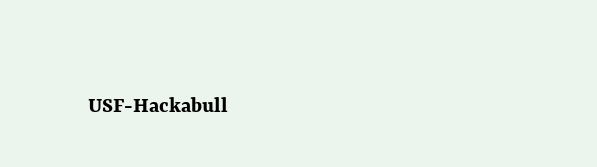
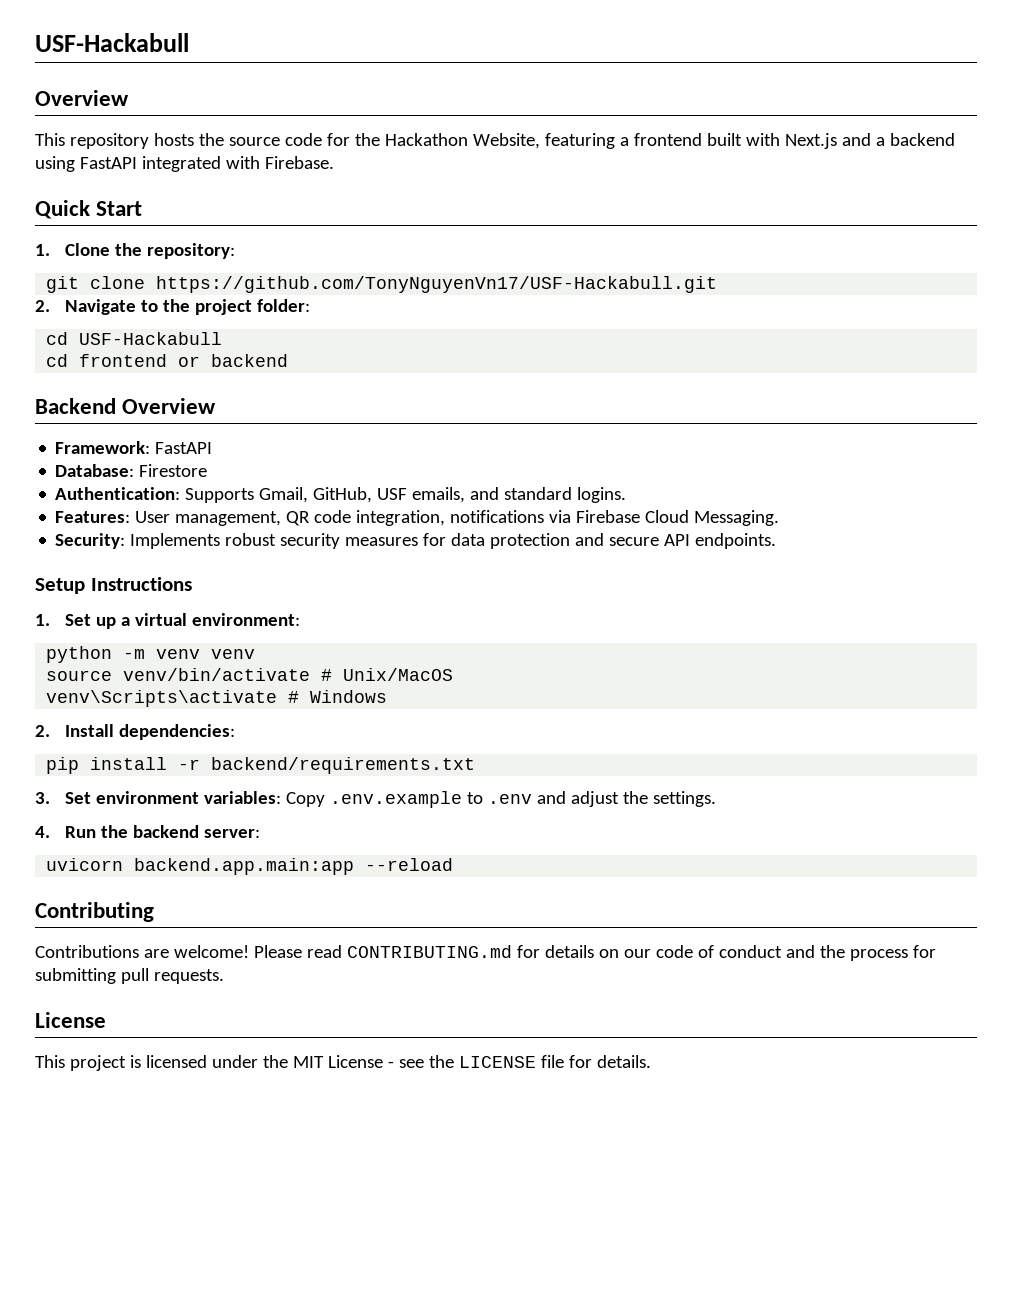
[88,97,228,112] USF-Hackabull -> [35,33,189,52] [35,90,129,106] [35,133,955,149] [35,156,334,172] [35,200,143,219] [35,243,236,259] [46,276,718,293] [35,299,311,315] [46,332,223,345] [46,354,289,367] [35,398,217,414] [55,441,213,454] [55,464,208,477] [55,487,627,503] [55,510,780,526] [55,533,777,549] [35,577,192,594] [35,613,301,629] [46,646,256,663] [46,668,454,681] [46,690,388,707] [35,724,236,740] [46,757,476,774] [35,791,717,808] [35,825,261,838] [46,858,454,875] [35,902,154,922] [35,945,936,961] [35,968,224,984] [35,1012,106,1028] [35,1055,651,1071] USF-Hackabull // Overview // This repository hosts the source code for the Hackathon Website, featuring a frontend built with Next.js and a backend using FastAPI integrated with Firebase. // Quick Start // 1. Clone the repository: // git clone https://github.com/TonyNguyenVn17/USF-Hackabull.git // 2. Navigate to the project folder: // cd USF-Hackabull // cd frontend or backend // Backend Overview // Framework: FastAPI // Database: Firestore // Authentication: Supports Gmail, GitHub, USF emails, and standard logins. // Features: User management, QR code integration, notifications via Firebase Cloud Messaging. // Security: Implements robust security measures for data protection and secure API endpoints. // Setup Instructions // 1. Set up a virtual environment: // python -m venv venv // source venv/bin/activate # Unix/MacOS // venv\Scripts\activate # Windows // 2. Install dependencies: // pip install -r backend/requirements.txt // 3. Set environment variables: Copy .env.example to .env and adjust the settings. // 4. Run the backend server: // uvicorn backend.app.main:app --reload // Contributing // Contributions are welcome! Please read CONTRIBUTING.md for details on our code of conduct and the process for submitting pull requests. // License // This project is licensed under the MIT License - see the LICENSE file for details.

